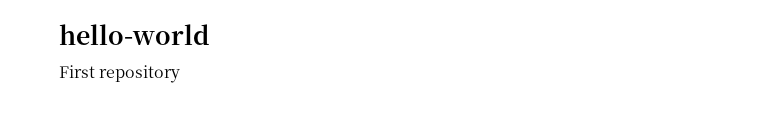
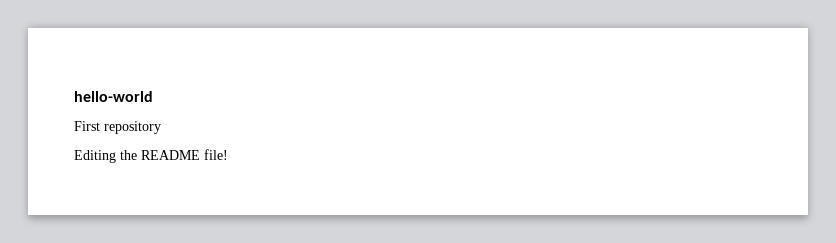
(181, 74) none -> [74,149,228,163] // Editing the README file!

